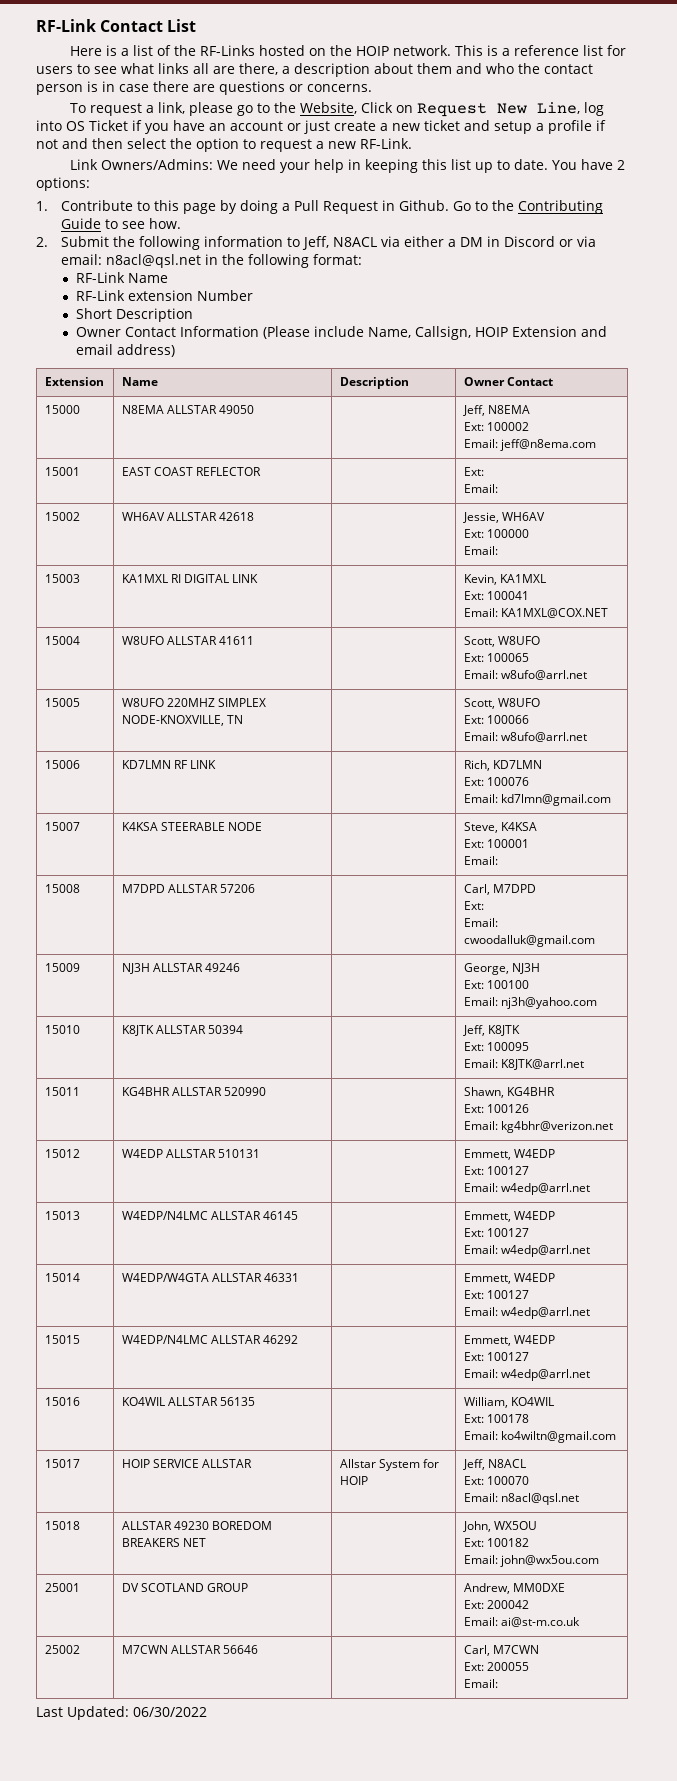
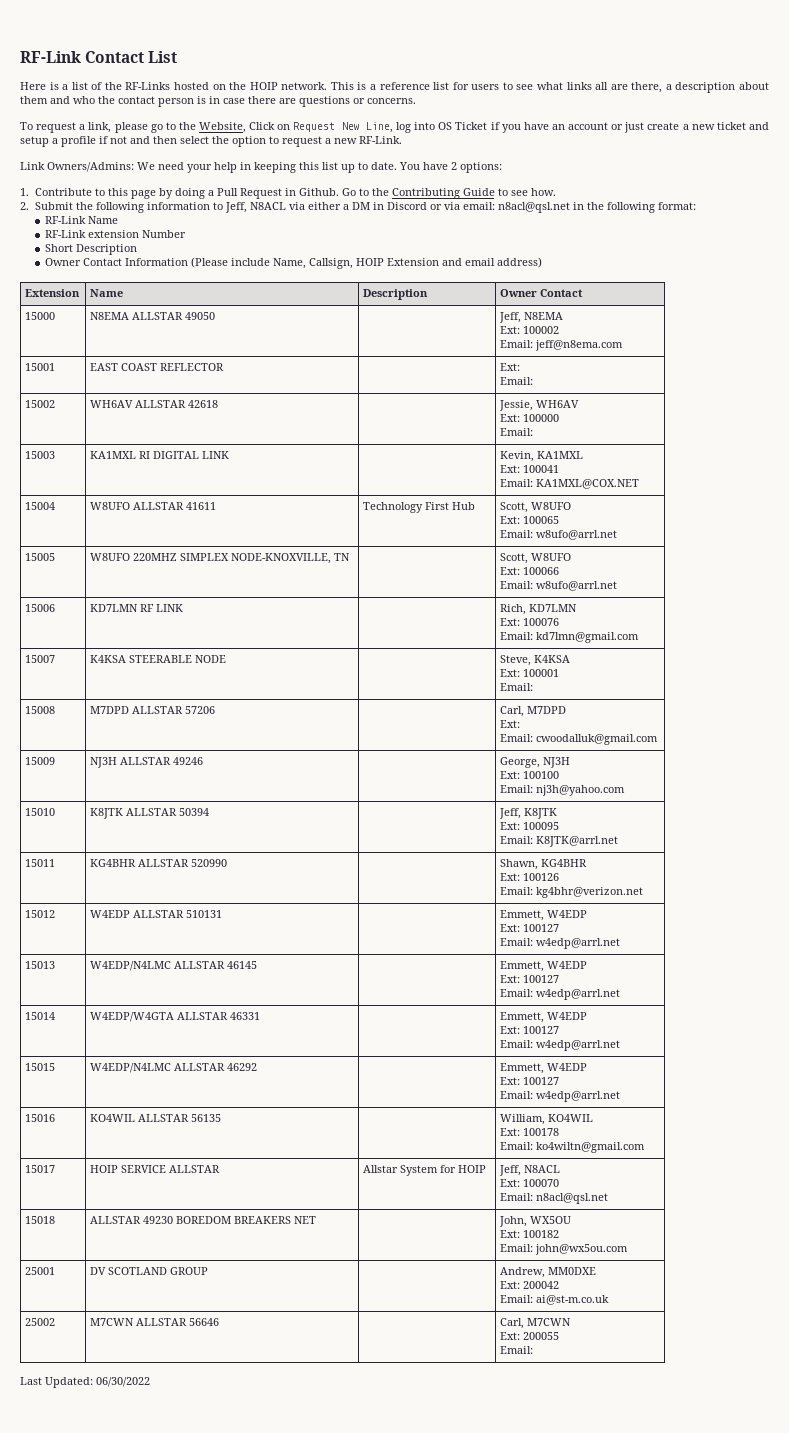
(254, 640) none -> [363,502,476,513] Technology First Hub

